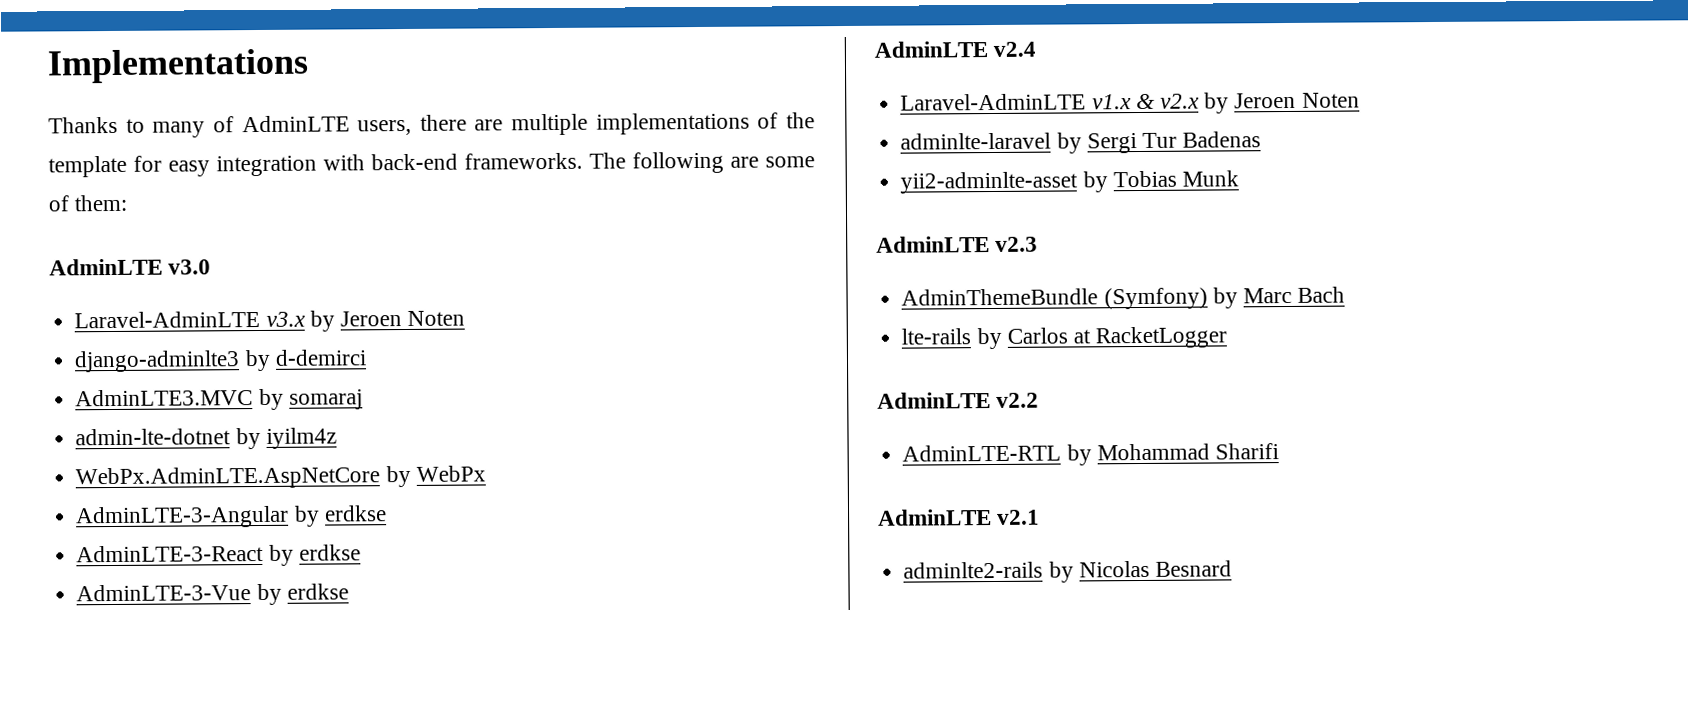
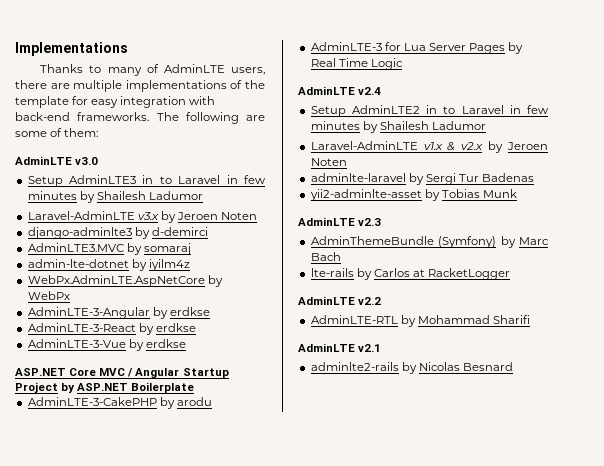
(212, 267) none -> [27,175,267,187] [27,191,203,203] // Setup AdminLTE3 in to Laravel in few minutes by Shailesh Ladumor
[874,41,1037,58] AdminLTE v2.4 -> [15,368,229,378] [15,382,195,393] [27,397,212,409] [310,42,524,54] [310,58,403,70] [298,86,382,95] [310,105,549,117] [310,121,486,133] ASP.NET Core MVC / Angular Startup Project by ASP.NET Boilerplate // AdminLTE-3-CakePHP by arodu // AdminLTE-3 for Lua Server Pages by Real Time Logic // AdminLTE v2.4 // Setup AdminLTE2 in to Laravel in few minutes by Shailesh Ladumor

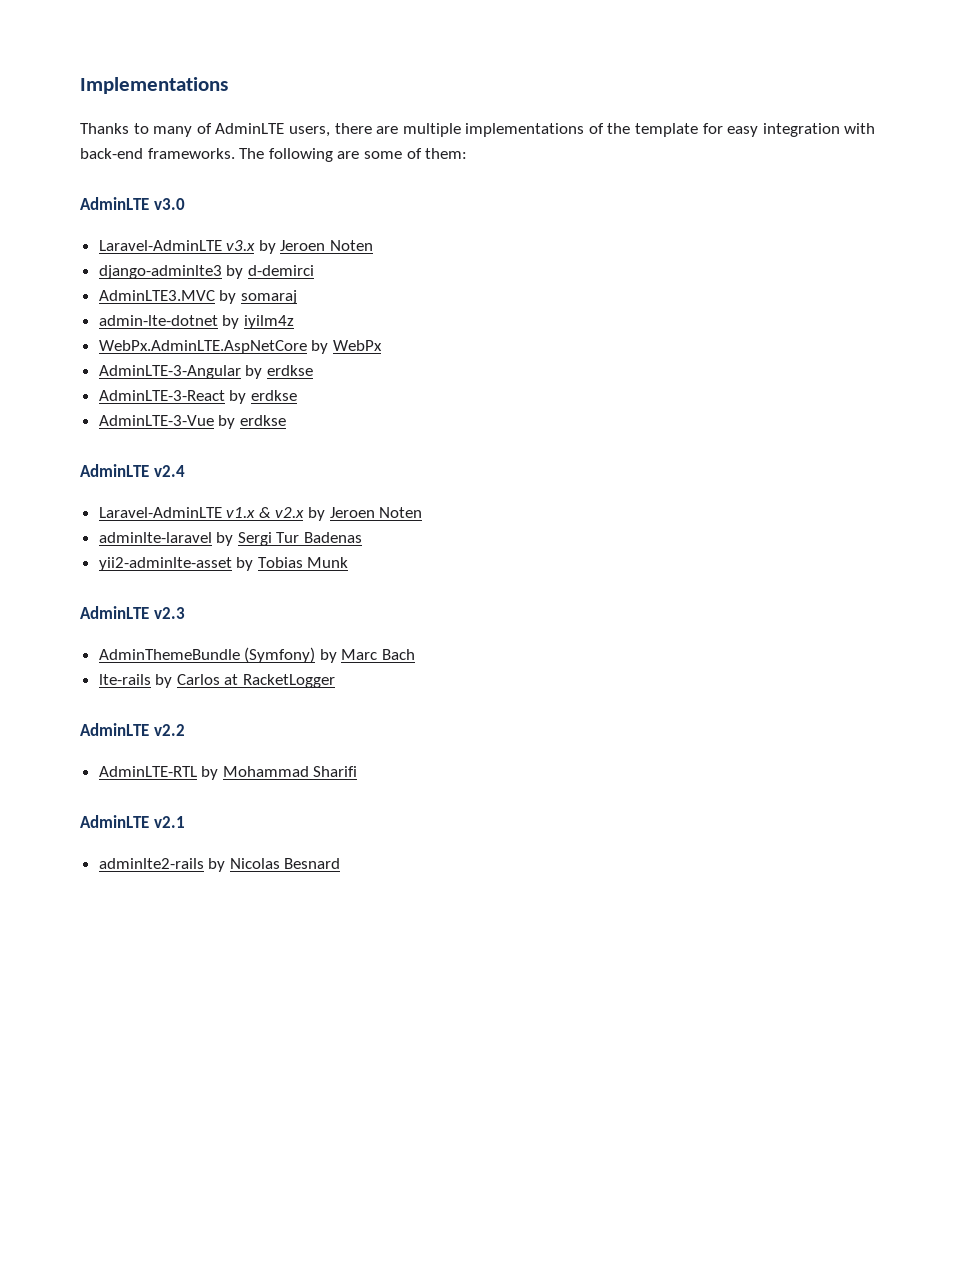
[27,175,267,187] [27,191,203,203] // Setup AdminLTE3 in to Laravel in few minutes by Shailesh Ladumor -> (185, 204) none
[15,368,229,378] [15,382,195,393] [27,397,212,409] [310,42,524,54] [310,58,403,70] [298,86,382,95] [310,105,549,117] [310,121,486,133] ASP.NET Core MVC / Angular Startup Project by ASP.NET Boilerplate // AdminLTE-3-CakePHP by arodu // AdminLTE-3 for Lua Server Pages by Real Time Logic // AdminLTE v2.4 // Setup AdminLTE2 in to Laravel in few minutes by Shailesh Ladumor -> [80,464,185,477] AdminLTE v2.4

